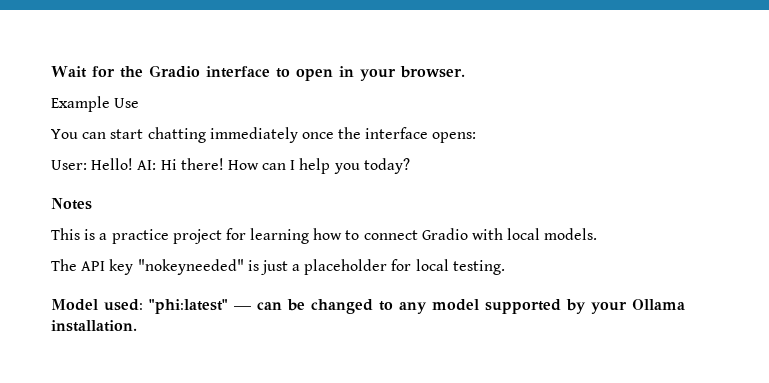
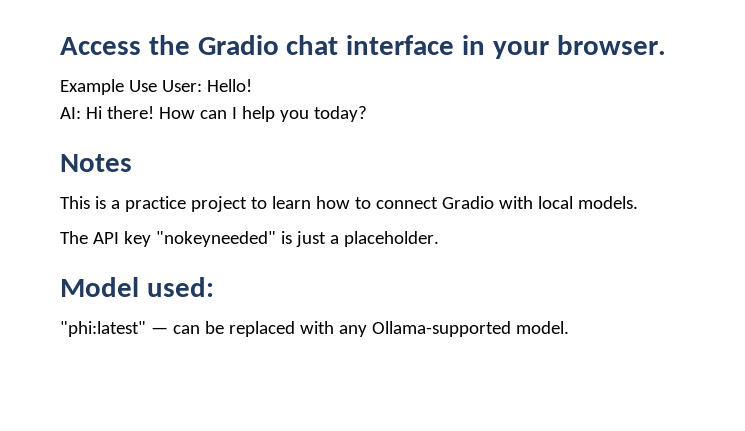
[51,65,333,81] Wait for the Gradio interface to open -> [60,35,455,55] Access the Gradio chat interface
[51,127,477,143] // You can start chatting immediately once the interface opens: // -> (157, 86) none
(134, 164) none -> (252, 85) //
[225,228,310,244] for learning -> [250,196,311,209] to learn
[304,259,505,275] placeholder for local testing. -> [343,231,439,247] placeholder.
(143, 305) none -> (214, 287) //
[311,299,685,314] [51,320,137,332] changed to any model supported by your Ollama installation. -> [228,321,569,337] replaced with any Ollama-supported model.

